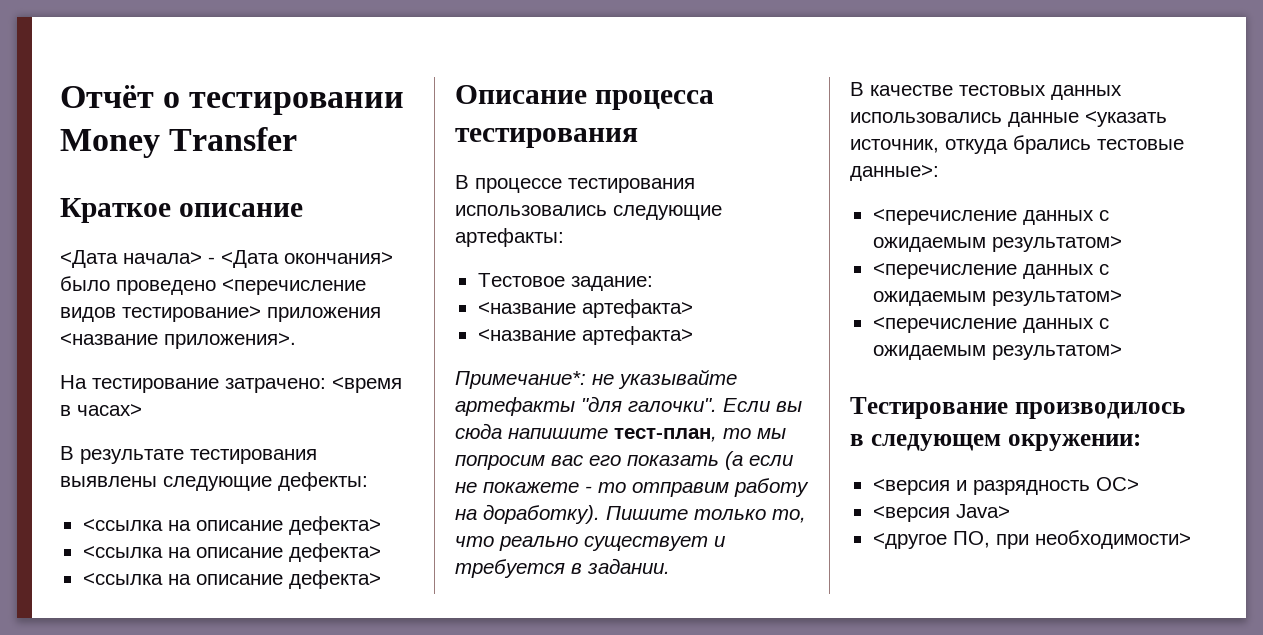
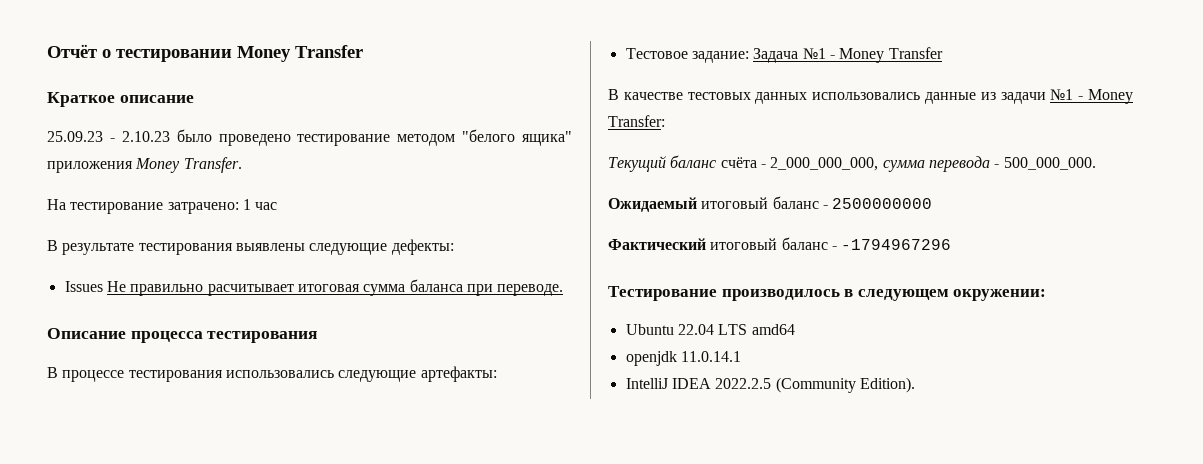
[60,250,393,268] [60,276,366,295] [60,306,381,322] [60,333,296,349] <Дата начала> - <Дата окончания> было проведено <перечисление видов тестирование> приложения <название приложения>. -> [47,129,572,146] [47,157,242,173] 25.09.23 - 2.10.23 было проведено тестирование методом "белого ящика" приложения Money Transfer.
[332,377,402,393] [60,404,142,416] <время в часах> -> [242,199,278,210] 1 час
[82,516,381,535] [82,543,381,562] [82,570,381,589] <ссылка на описание дефекта> // <ссылка на описание дефекта> // <ссылка на описание дефекта> -> [64,279,564,296] Issues Не правильно расчитывает итоговая сумма баланса при переводе.
[477,299,693,318] [477,326,693,345] [455,369,737,389] [455,396,802,416] [455,423,786,442] [455,451,793,470] [455,478,809,497] [455,504,806,524] [455,536,725,551] [455,558,670,578] // <название артефакта> // <название артефакта> // Примечание*: не указывайте артефакты "для галочки". Если вы сюда напишите тест-план, то мы попросим вас его показать (а если не покажете - то отправим работу на доработку). Пишите только то, что реально существует и требуется в задании. -> [753,47,943,63] Задача №1 - Money Transfer
[1085,111,1167,127] [850,135,1184,154] [850,165,939,181] [872,209,1109,225] [872,236,1122,252] [872,263,1109,279] [872,290,1122,306] [872,317,1109,333] [872,344,1122,360] <указать источник, откуда брались тестовые данные>: // <перечисление данных с ожидаемым результатом> // <перечисление данных с ожидаемым результатом> // <перечисление данных с ожидаемым результатом> -> [980,89,1133,104] [608,115,665,127] [608,155,1096,172] [608,196,933,212] [608,237,952,250] из задачи №1 - Money Transfer: // Текущий баланс счёта - 2_000_000_000, сумма перевода - 500_000_000. // Ожидаемый итоговый баланс - 2500000000 // Фактический итоговый баланс - -1794967296
[872,477,1139,495] [872,504,1010,522] [872,530,1191,549] <версия и разрядность ОС> // <версия Java> // <другое ПО, при необходимости> -> [625,324,795,335] [625,351,741,366] [625,377,915,393] Ubuntu 22.04 LTS amd64 // openjdk 11.0.14.1 // IntelliJ IDEA 2022.2.5 (Community Edition).

